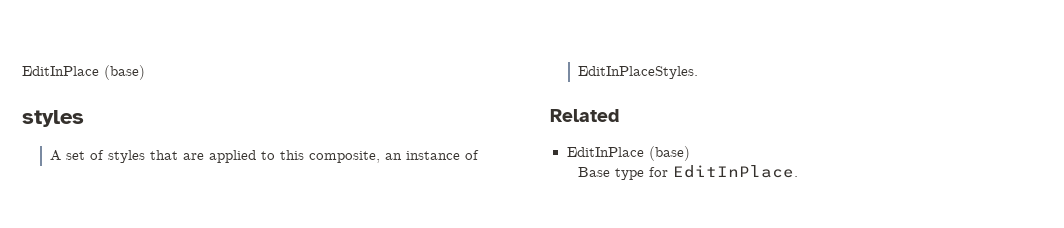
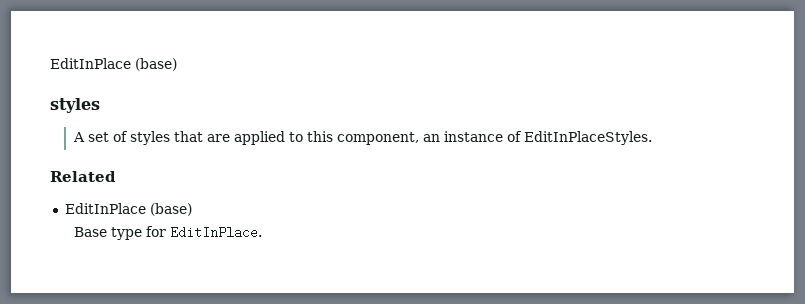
[309,151,381,163] composite, -> [336,132,419,145] component,

